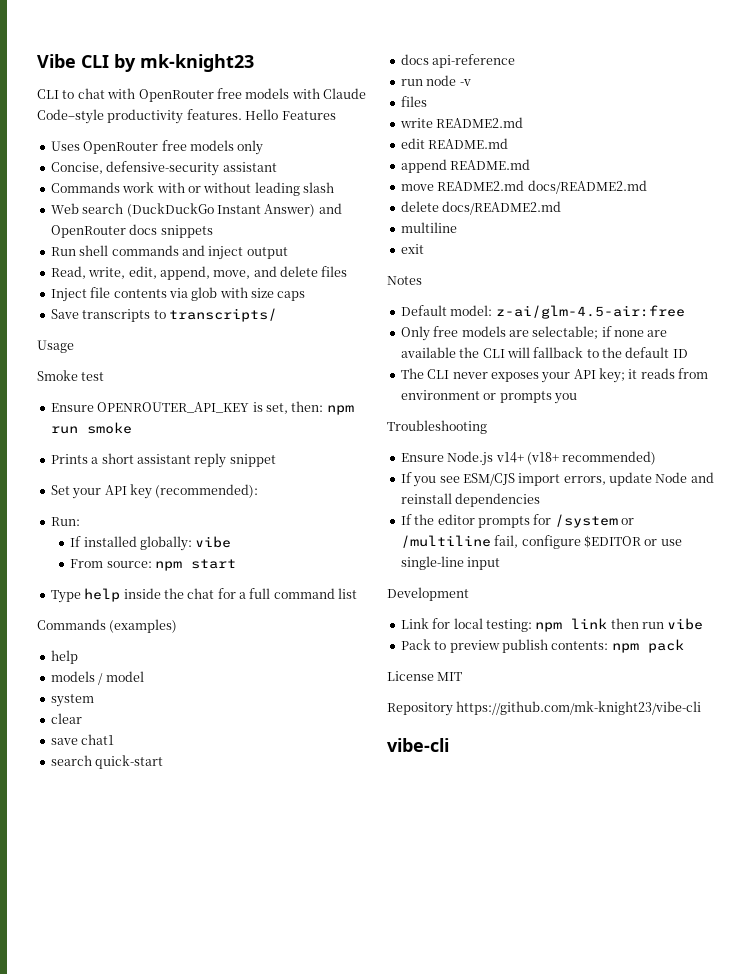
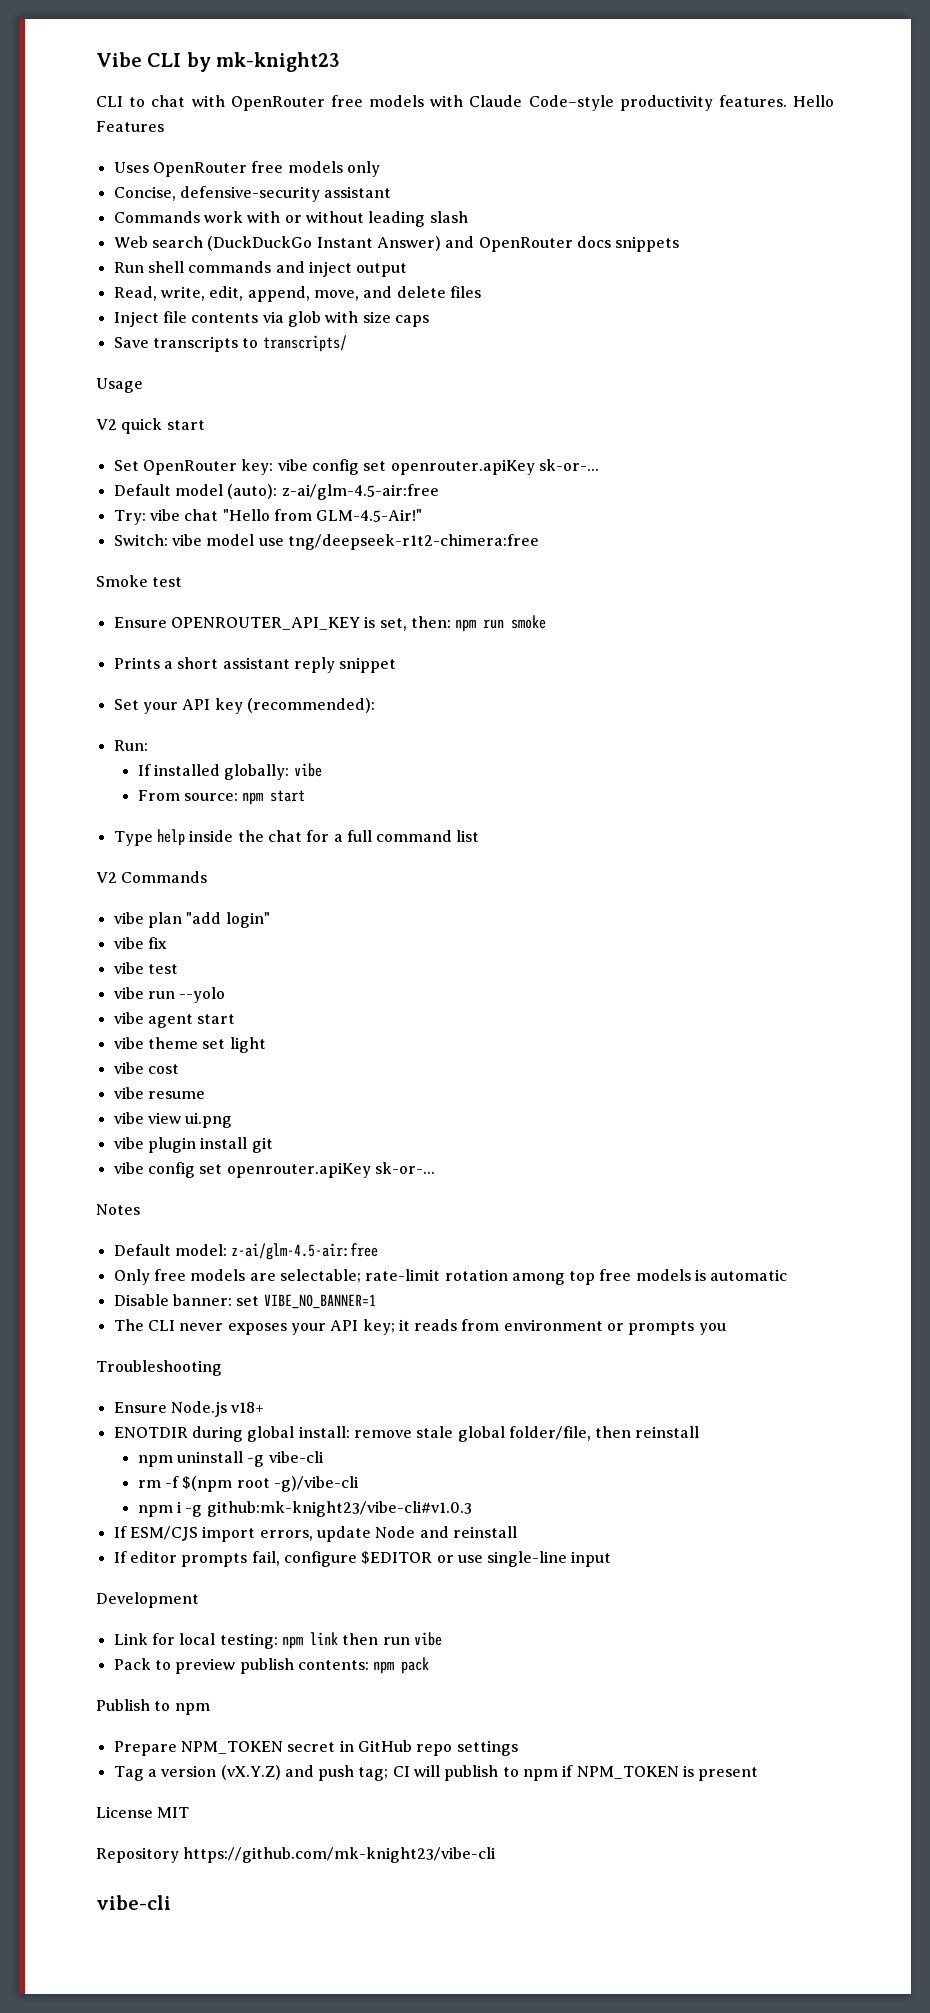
(74, 346) none -> [96,418,205,434] [113,459,599,475] [113,484,439,500] [113,509,423,525] [113,534,539,550] // V2 quick start // Set OpenRouter key: vibe config set openrouter.apiKey sk-or-... // Default model (auto): z-ai/glm-4.5-air:free // Try: vibe chat "Hello from GLM-4.5-Air!" // Switch: vibe model use tng/deepseek-r1t2-chimera:free
[37,619,178,633] [50,650,78,664] [50,671,144,685] [50,694,94,707] [50,713,82,724] [50,734,115,745] [50,755,164,769] [400,54,516,68] [400,75,471,86] [400,96,427,107] [399,117,524,128] [400,138,509,149] [400,159,531,173] [400,180,647,194] [400,201,562,215] [400,222,457,233] [400,244,424,254] Commands (examples) // help // models / model // system // clear // save chat1 // search quick-start // docs api-reference // run node -v // files // write README2.md // edit README.md // append README.md // move README2.md docs/README2.md // delete docs/README2.md // multiline // exit -> [96,871,208,883] [113,912,270,928] [113,937,167,949] [113,962,178,974] [113,987,226,1003] [113,1012,236,1028] [113,1037,266,1053] [113,1062,179,1074] [113,1087,205,1099] [113,1112,233,1128] [113,1137,273,1153] [113,1162,435,1178] V2 Commands // vibe plan "add login" // vibe fix // vibe test // vibe run --yolo // vibe agent start // vibe theme set light // vibe cost // vibe resume // vibe view ui.png // vibe plugin install git // vibe config set openrouter.apiKey sk-or-...
[601,326,668,337] [400,347,688,358] if none are available the CLI will fallback to the default ID -> [365,1269,788,1285] [113,1294,376,1309] rate-limit rotation among top free models is automatic // Disable banner: set VIBE_NO_BANNER=1
[495,451,657,465] [400,472,460,487] v14+ (v18+ recommended) // If you see -> [231,1402,265,1413] [113,1426,700,1442] [137,1451,324,1467] [137,1476,359,1492] [137,1501,472,1517] [113,1526,127,1538] v18+ // ENOTDIR during global install: remove stale global folder/file, then reinstall // npm uninstall -g vibe-cli // rm -f $(npm root -g)/vibe-cli // npm i -g github:mk-knight23/vibe-cli#v1.0.3 // If
[455,493,541,507] [400,514,435,525] dependencies // If the -> [113,1551,127,1563] // If
[533,514,634,528] [400,535,491,548] for /system or /multiline -> (248, 1560) none
(684, 646) none -> [96,1699,210,1715] [113,1740,518,1756] [113,1765,759,1781] // Publish to npm // Prepare NPM_TOKEN secret in GitHub repo settings // Tag a version (vX.Y.Z) and push tag; CI will publish to npm if NPM_TOKEN is present

